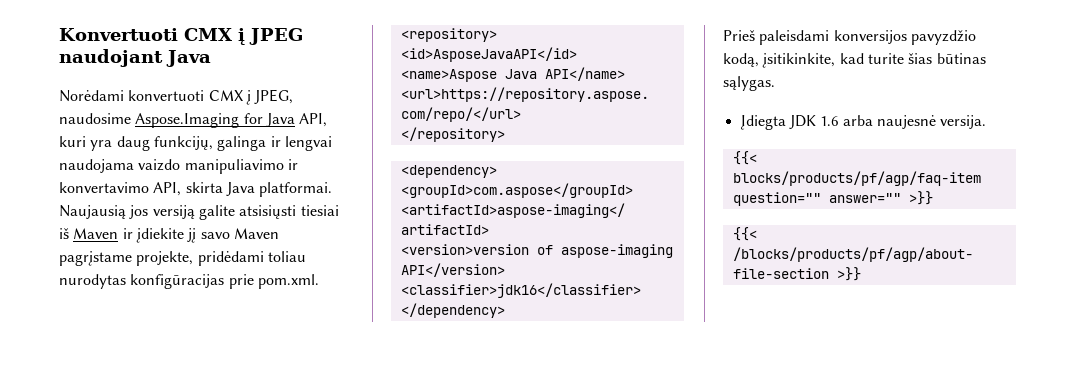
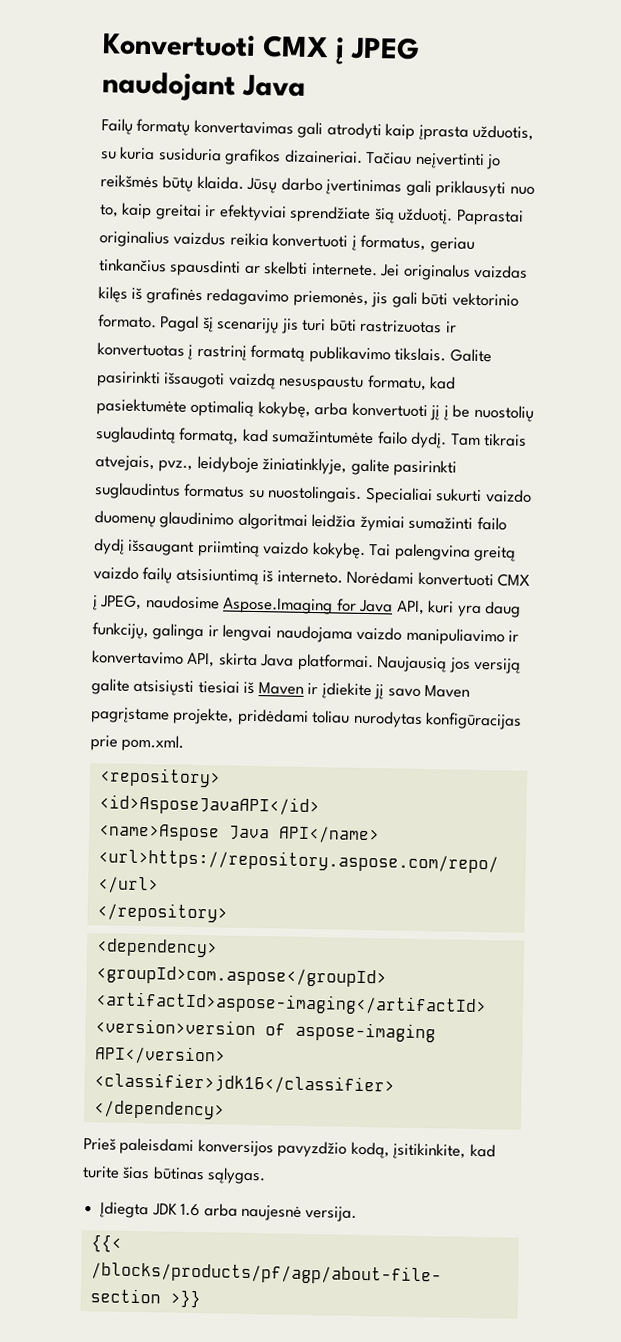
(211, 58) none -> [101,118,535,141] [101,146,502,170] [100,174,535,198] [100,202,524,226] [99,230,475,253] [99,258,529,281] [98,286,519,308] [98,314,457,334] [97,342,492,364] [97,370,457,392] [96,398,534,422] [96,426,528,449] [95,455,458,477] [95,482,532,505] [94,510,507,532] [94,538,517,562] [93,566,343,586] Failų formatų konvertavimas gali atrodyti kaip įprasta užduotis, su kuria susiduria grafikos dizaineriai. Tačiau neįvertinti jo reikšmės būtų klaida. Jūsų darbo įvertinimas gali priklausyti nuo to, kaip greitai ir efektyviai sprendžiate šią užduotį. Paprastai originalius vaizdus reikia konvertuoti į formatus, geriau tinkančius spausdinti ar skelbti internete. Jei originalus vaizdas kilęs iš grafinės redagavimo priemonės, jis gali būti vektorinio formato. Pagal šį scenarijų jis turi būti rastrizuotas ir konvertuotas į rastrinį formatą publikavimo tikslais. Galite pasirinkti išsaugoti vaizdą nesuspaustu formatu, kad pasiektumėte optimalią kokybę, arba konvertuoti jį į be nuostolių suglaudintą formatą, kad sumažintumėte failo dydį. Tam tikrais atvejais, pvz., leidyboje žiniatinklyje, galite pasirinkti suglaudintus formatus su nuostolingais. Specialiai sukurti vaizdo duomenų glaudinimo algoritmai leidžia žymiai sumažinti failo dydį išsaugant priimtiną vaizdo kokybę. Tai palengvina greitą vaizdo failų atsisiuntimą iš interneto.
[732,151,757,165] [732,171,981,186] [732,191,933,206] // {{< blocks/products/pf/agp/faq-item question="" answer="" >}} -> (358, 1213) none

